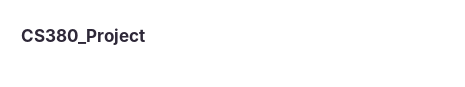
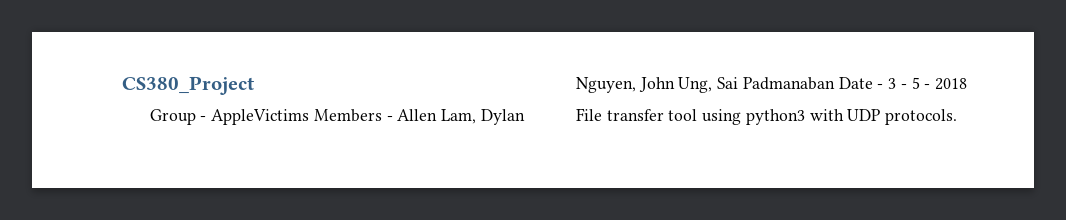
(145, 36) none -> [149,109,525,125] [576,77,967,93] [576,108,958,125] // Group - AppleVictims Members - Allen Lam, Dylan Nguyen, John Ung, Sai Padmanaban Date - 3 - 5 - 2018 // File transfer tool using python3 with UDP protocols.

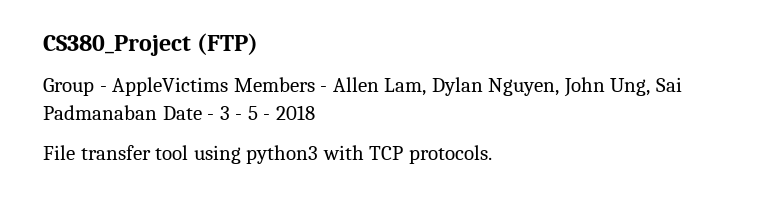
(254, 85) none -> [197,33,259,55] (FTP)
[847,109,881,121] UDP -> [369,146,404,160] TCP

